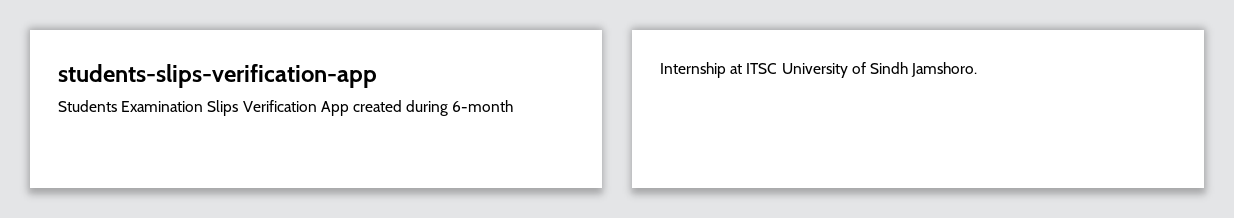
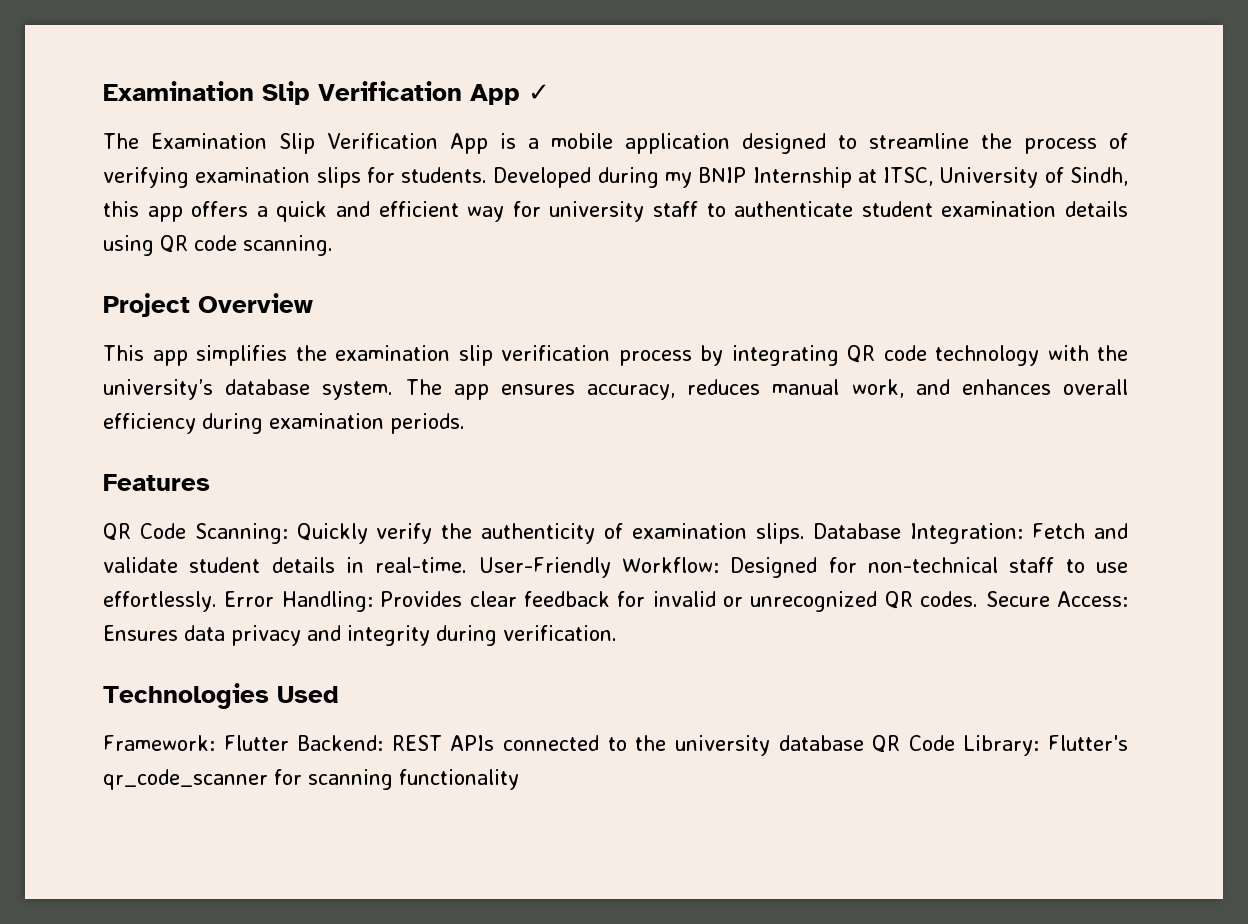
[58,64,377,88] [58,100,514,116] students-slips-verification-app // Students Examination Slips Verification App created during 6-month -> [103,81,550,105] [103,133,1128,154] [103,167,747,188] Examination Slip Verification App ✓ // The Examination Slip Verification App is a mobile application designed to streamline the process of verifying examination slips for students. Developed during my BNIP
[746,63,778,74] ITSC -> [883,167,934,186] ITSC,
[869,62,978,77] Sindh Jamshoro. -> [1070,167,1129,186] [103,201,1129,222] [103,235,333,256] [103,293,313,317] [103,345,1128,366] [103,379,1128,400] [103,413,465,434] [103,474,210,491] [103,523,1128,544] [103,557,1128,578] [103,591,1128,612] [103,625,617,646] [103,683,339,709] [103,735,1129,756] [103,769,519,790] Sindh, this app offers a quick and efficient way for university staff to authenticate student examination details using QR code scanning. // Project Overview // This app simplifies the examination slip verification process by integrating QR code technology with the university’s database system. The app ensures accuracy, reduces manual work, and enhances overall efficiency during examination periods. // Features // QR Code Scanning: Quickly verify the authenticity of examination slips. Database Integration: Fetch and validate student details in real-time. User-Friendly Workflow: Designed for non-technical staff to use effortlessly. Error Handling: Provides clear feedback for invalid or unrecognized QR codes. Secure Access: Ensures data privacy and integrity during verification. // Technologies Used // Framework: Flutter Backend: REST APIs connected to the university database QR Code Library: Flutter's qr_code_scanner for scanning functionality

